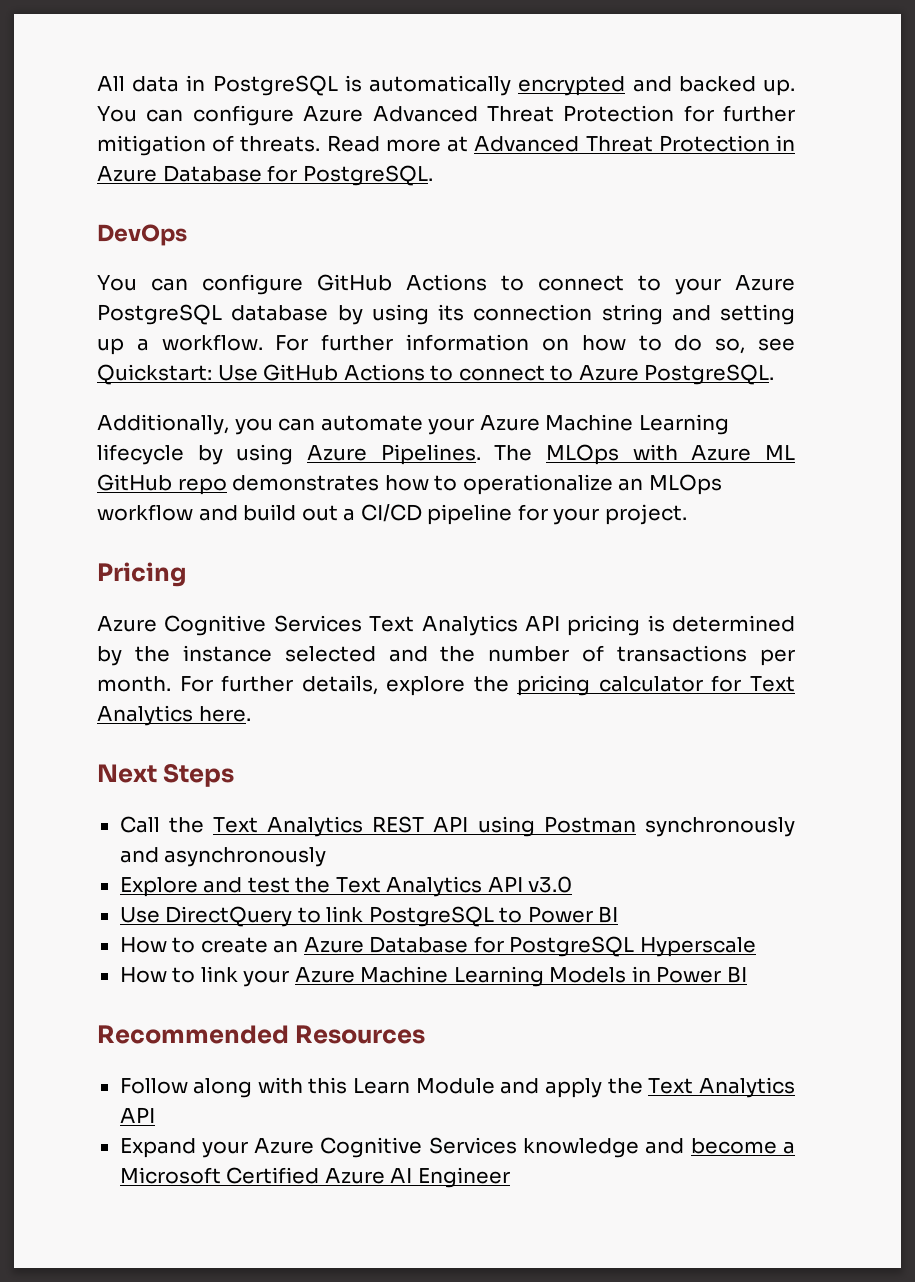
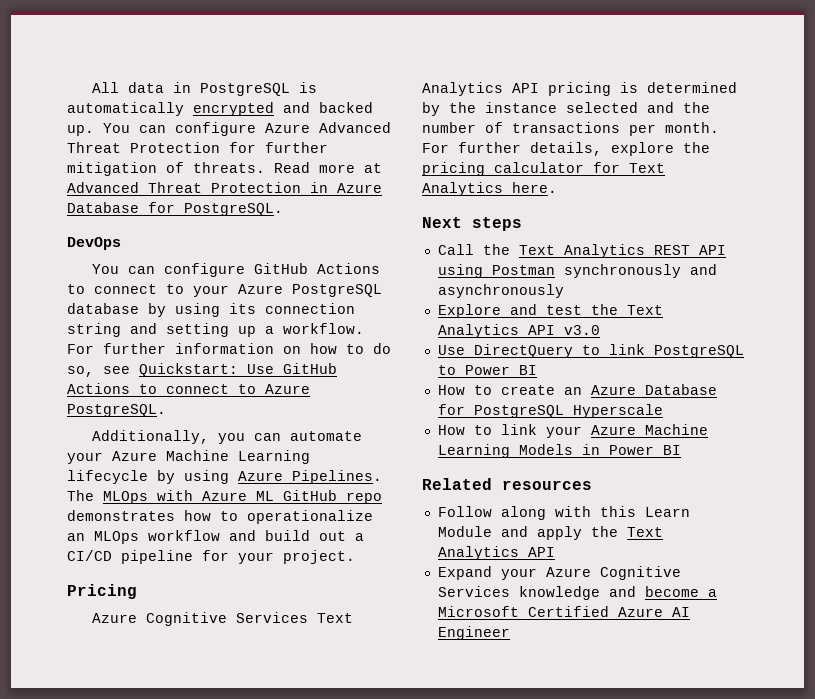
[163,763,235,787] Steps -> [472,217,522,231] steps
[97,1025,426,1044] Recommended Resources -> [422,478,592,490] Related resources

